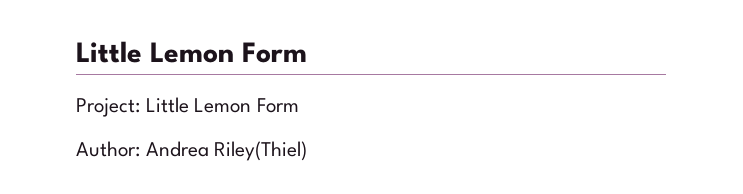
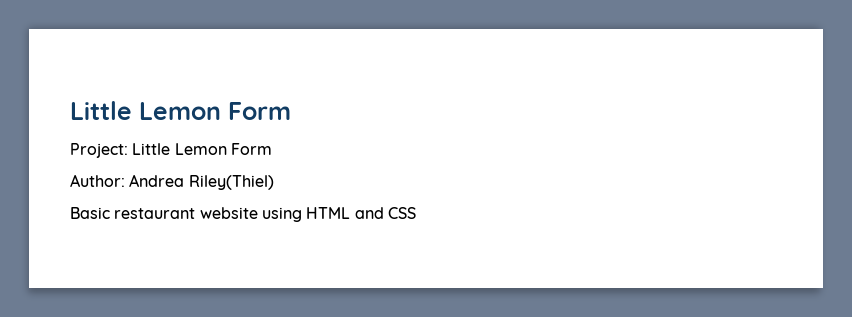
(308, 151) none -> [70,207,416,222] // Basic restaurant website using HTML and CSS

